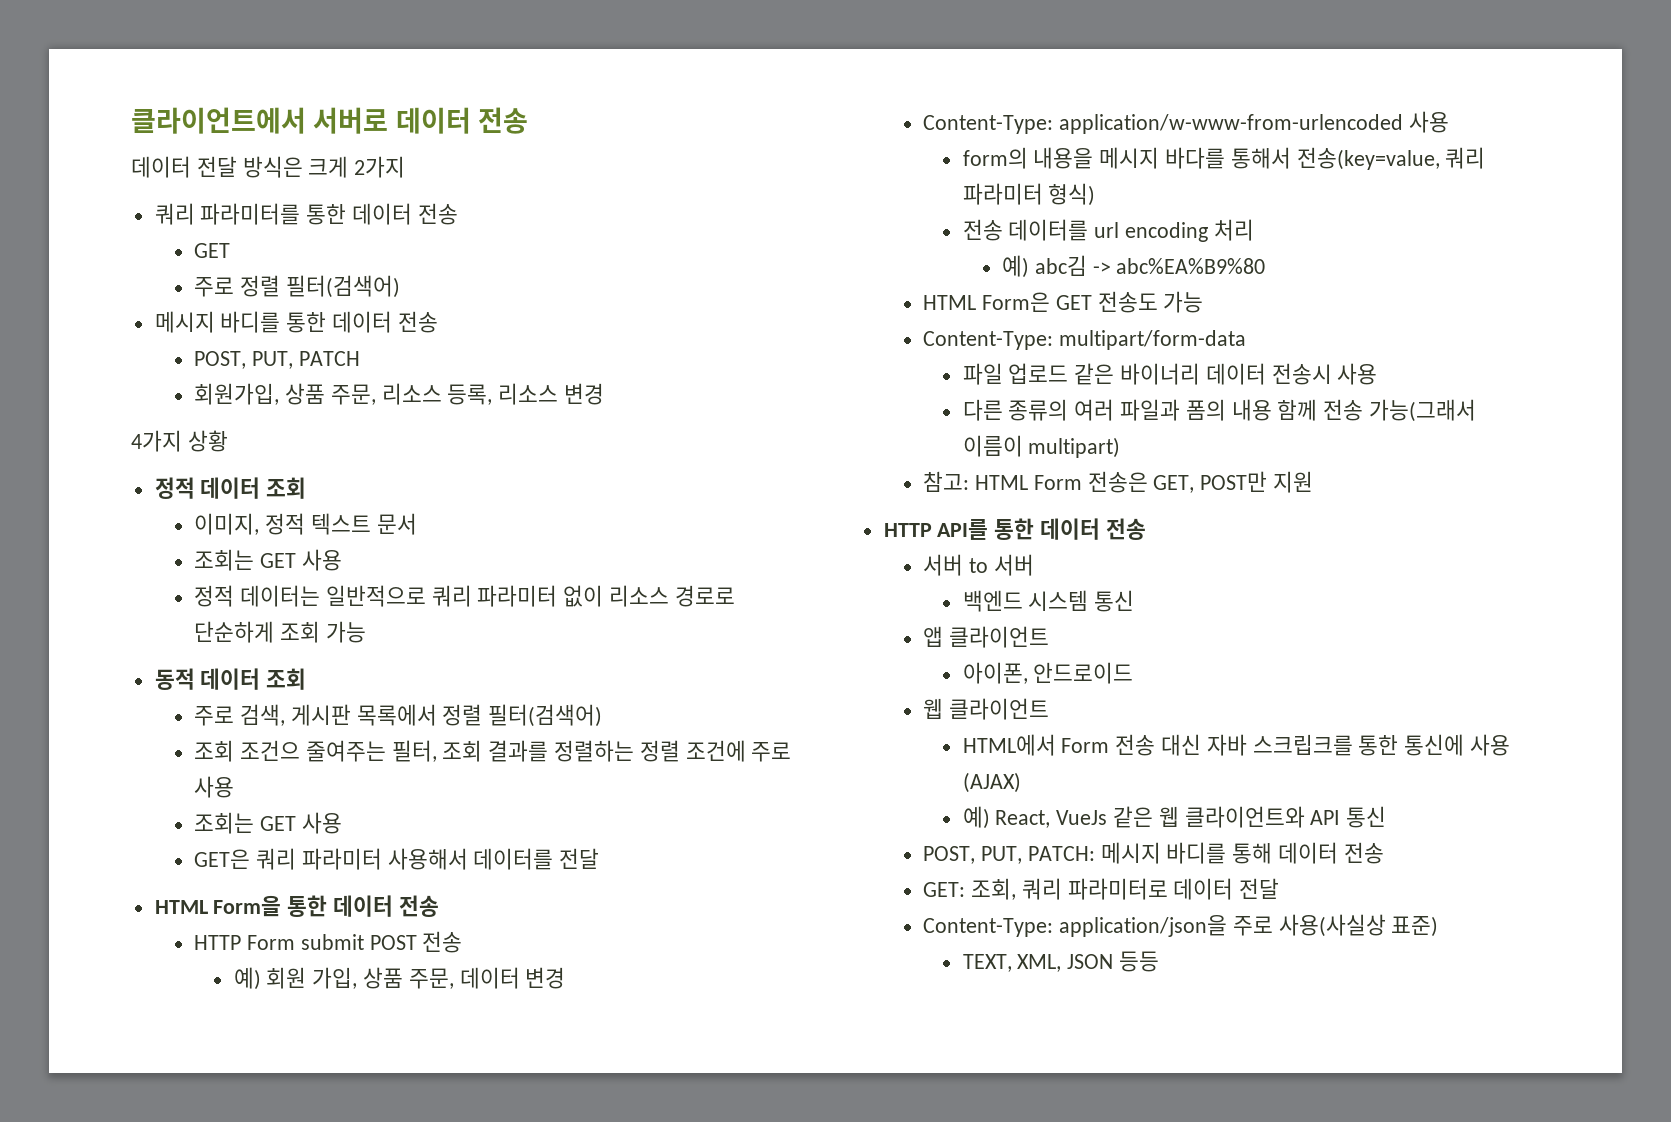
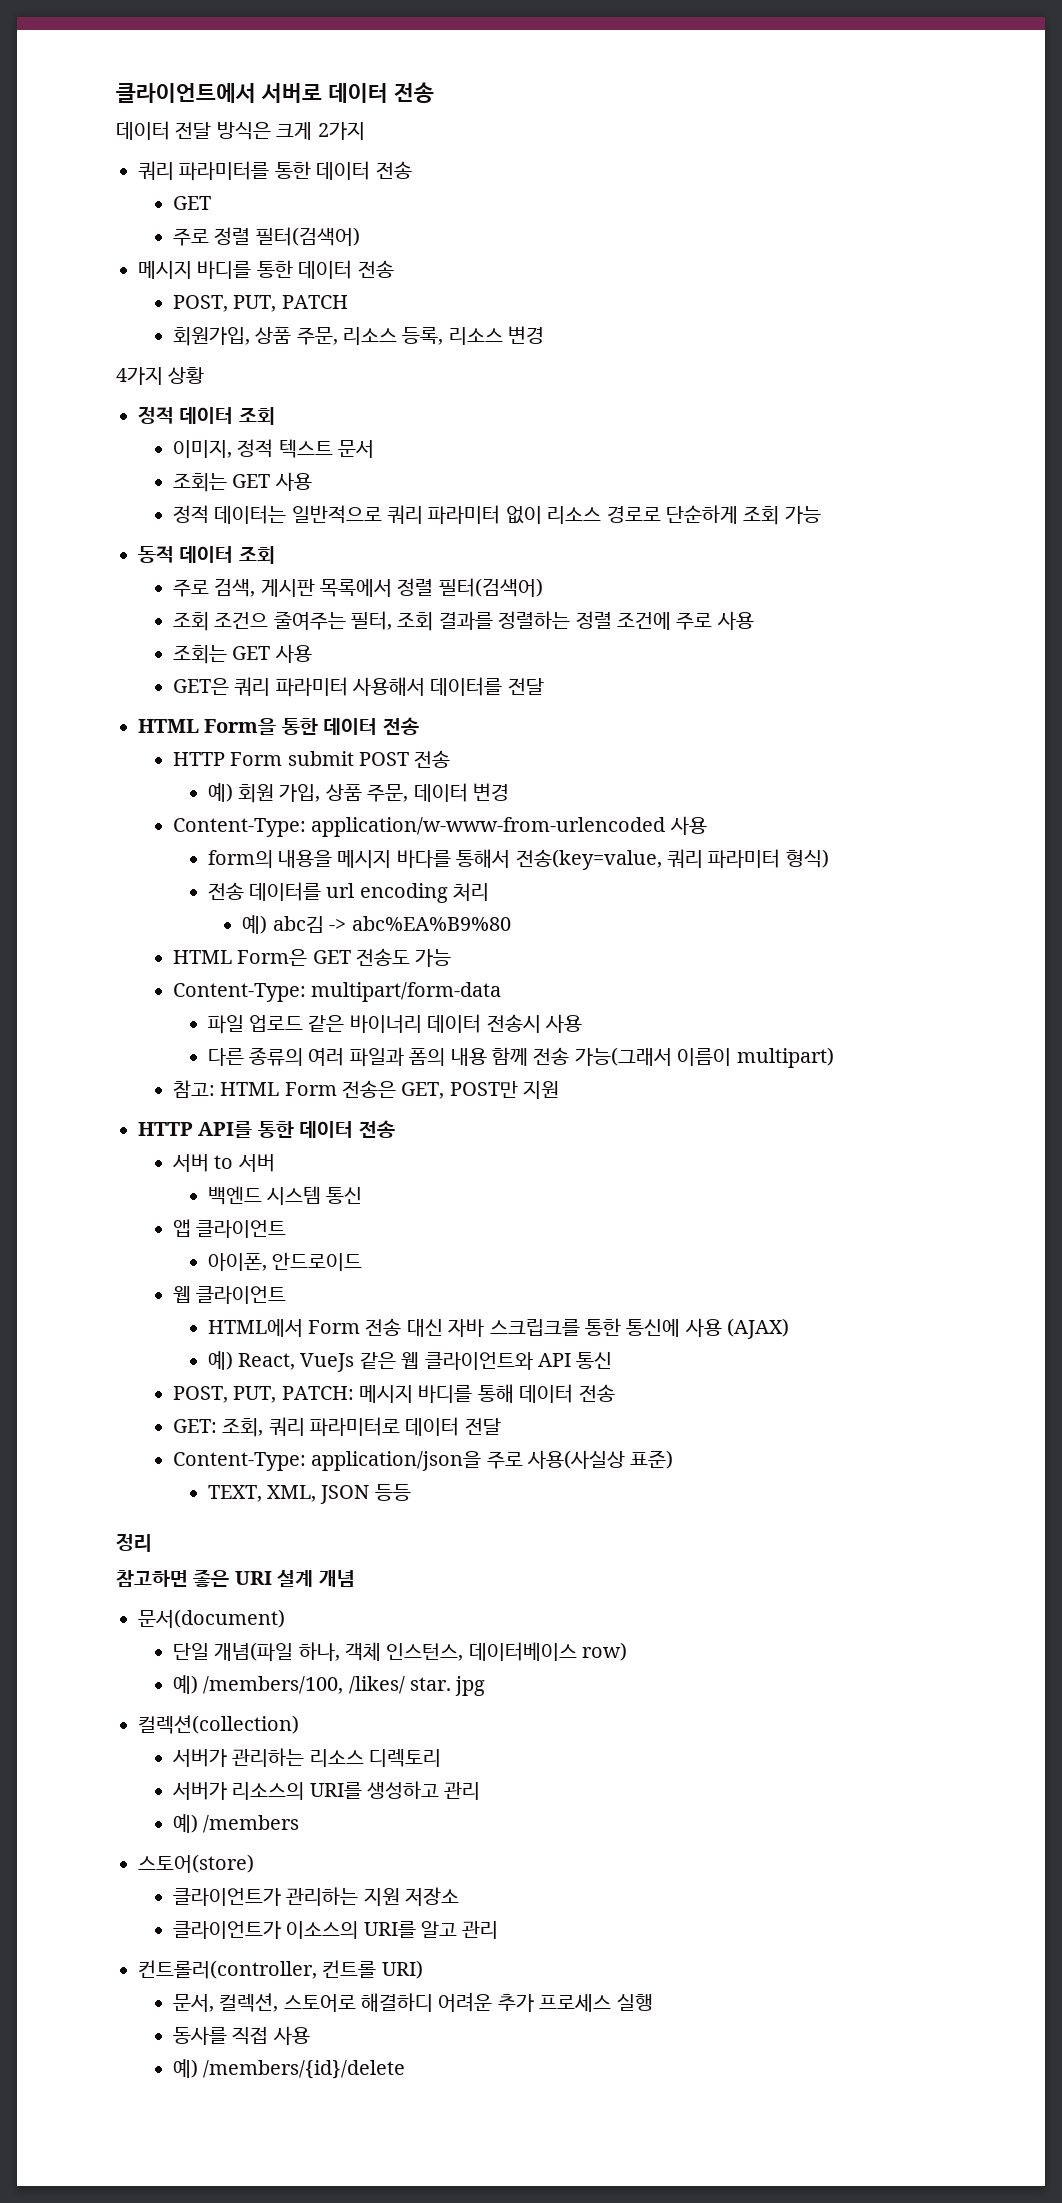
(1159, 961) none -> [116,1533,152,1552] [116,1569,355,1587] [138,1609,285,1628] [172,1642,628,1662] [172,1675,486,1696] [138,1715,299,1734] [171,1748,442,1767] [171,1781,481,1800] [172,1814,300,1833] [138,1854,254,1873] [172,1887,460,1906] [172,1921,499,1939] [138,1960,423,1979] [172,1992,653,2012] [172,2026,310,2045] [172,2059,406,2079] // 정리 // 참고하면 좋은 URI 설계 개념 // 문서(document) // 단일 개념(파일 하나, 객체 인스턴스, 데이터베이스 row) // 예) /members/100, /likes/ star. jpg // 컬렉션(collection) // 서버가 관리하는 리소스 디렉토리 // 서버가 리소스의 URI를 생성하고 관리 // 예) /members // 스토어(store) // 클라이언트가 관리하는 지원 저장소 // 클라이언트가 이소스의 URI를 알고 관리 // 컨트롤러(controller, 컨트롤 URI) // 문서, 컬렉션, 스토어로 해결하디 어려운 추가 프로세스 실행 // 동사를 직접 사용 // 예) /members/{id}/delete

